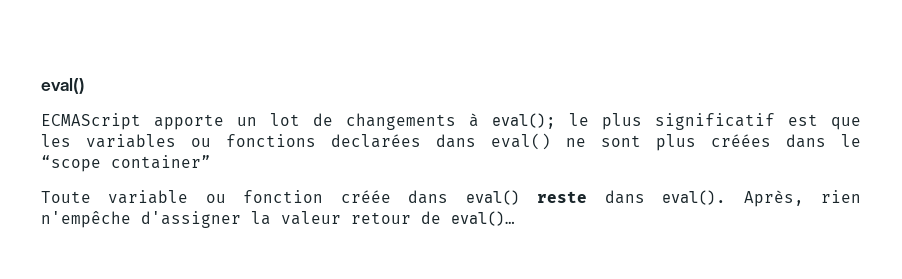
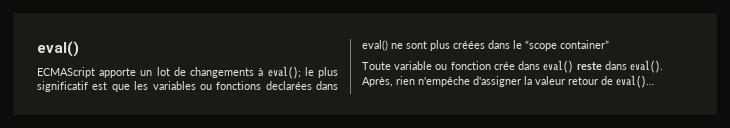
[340,190,391,203] créée -> [493,62,515,70] crée

